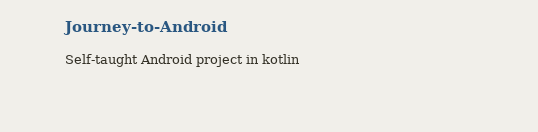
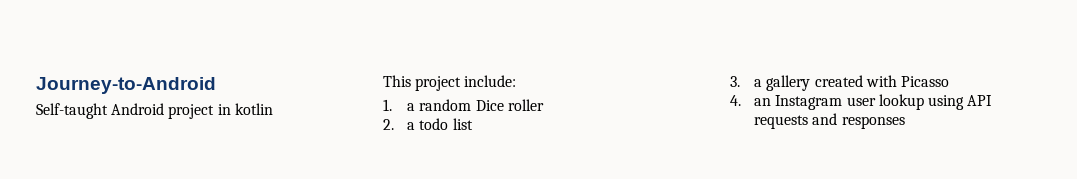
(300, 59) none -> [383,75,517,91] [383,99,544,111] [383,118,473,130] [730,75,949,91] [730,94,993,110] [754,113,905,129] // This project include: // 1. a random Dice roller // 2. a todo list // 3. a gallery created with Picasso // 4. an Instagram user lookup using API requests and responses

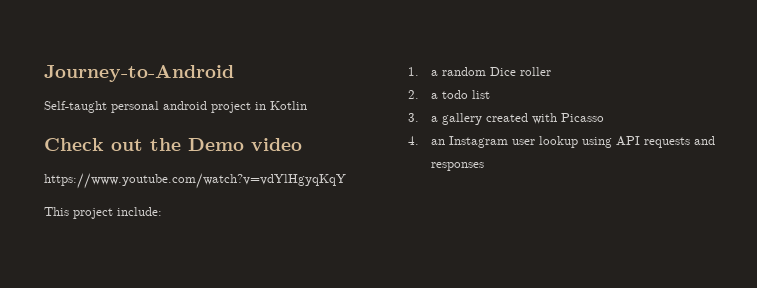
[111,103,273,119] Android project in kotlin -> [111,101,307,113] [44,138,302,151] [44,173,346,189] personal android project in Kotlin // Check out the Demo video // https://www.youtube.com/watch?v=vdYlHgyqKqY

